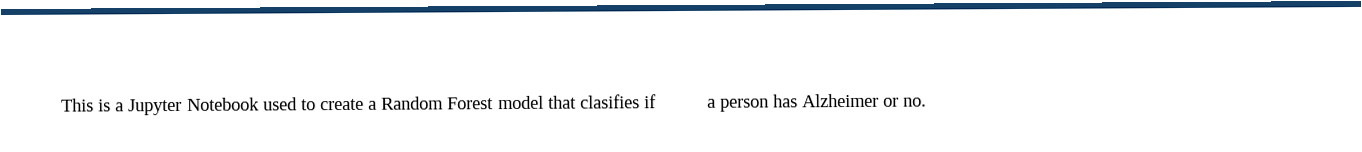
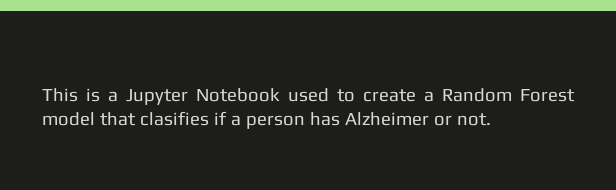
[903,97,927,107] no. -> [456,113,491,126] not.

